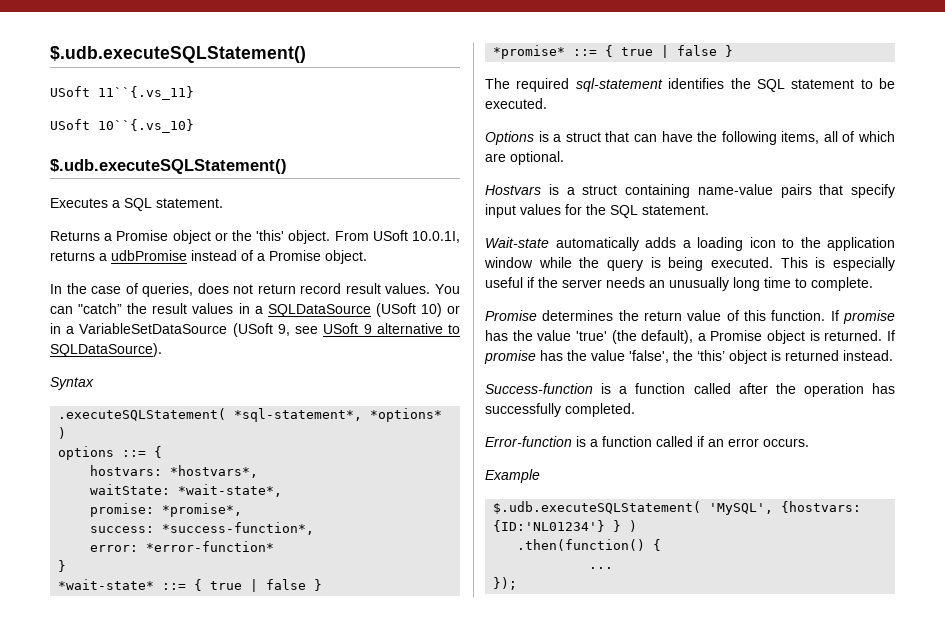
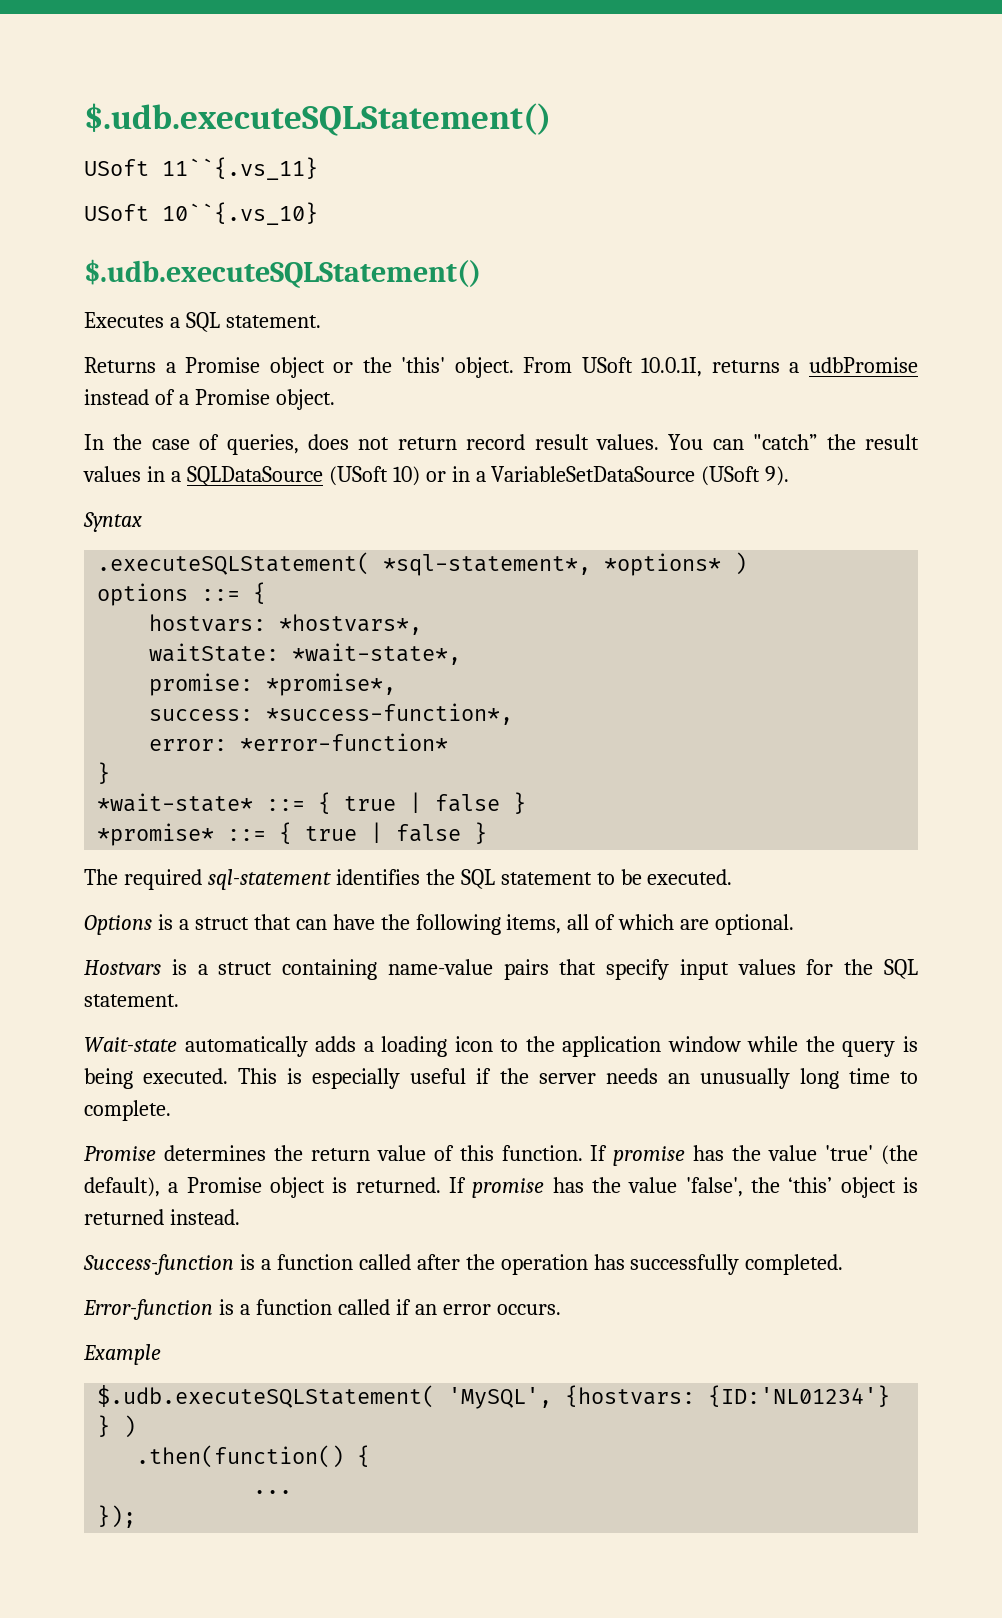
[277,323,461,336] [50,343,162,357] 9, see USoft 9 alternative to SQLDataSource). -> [765,466,790,486] 9).

